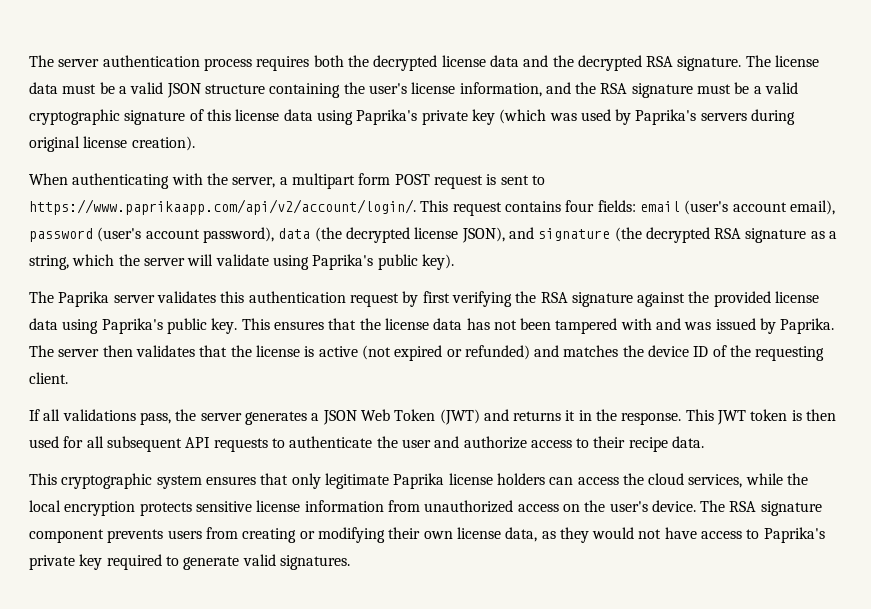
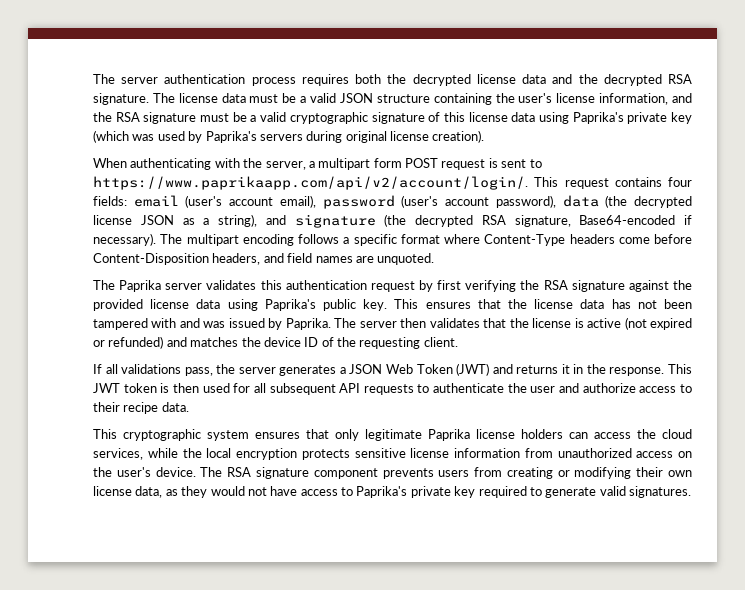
[461,227,505,243] JSON), -> [140,214,257,227] JSON as a string),
[745,228,838,243] [29,254,454,270] signature as a string, which the server will validate using Paprika's public key). -> [514,215,692,227] [93,233,692,246] [93,253,435,265] signature, Base64-encoded if necessary). The multipart encoding follows a specific format where Content-Type headers come before Content-Disposition headers, and field names are unquoted.

